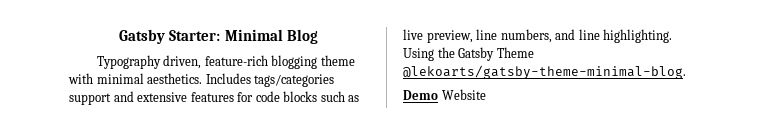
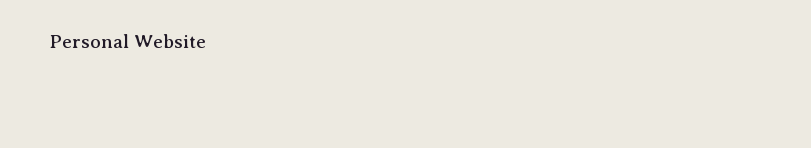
[119,29,318,44] [96,55,355,69] [68,73,335,87] [69,91,360,105] [403,29,673,43] [403,47,534,61] [403,65,686,79] [403,90,438,100] Gatsby Starter: Minimal Blog // Typography driven, feature-rich blogging theme with minimal aesthetics. Includes tags/categories support and extensive features for code blocks such as live preview, line numbers, and line highlighting. Using the Gatsby Theme @lekoarts/gatsby-theme-minimal-blog. // Demo -> [49,34,129,48] Personal

